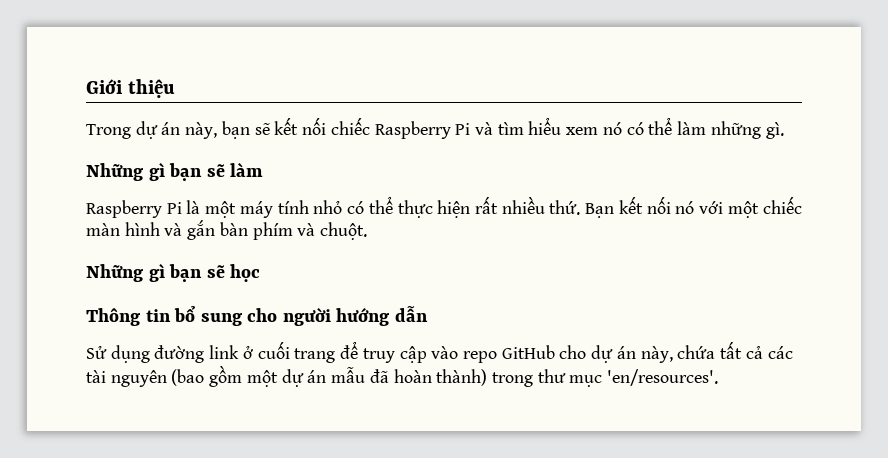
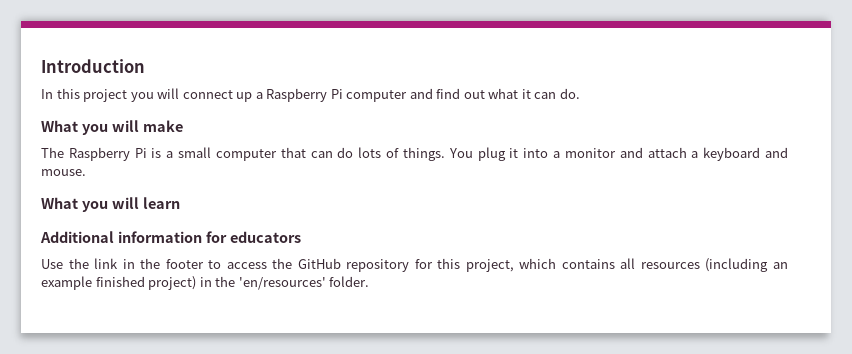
[86,79,175,98] [86,117,784,139] [86,162,264,181] [86,196,802,218] [86,220,368,240] [86,263,261,282] [86,306,428,326] [86,341,793,363] [86,365,719,387] Giới thiệu // Trong dự án này, bạn sẽ kết nối chiếc Raspberry Pi và tìm hiểu xem nó có thể làm những gì. // Những gì bạn sẽ làm // Raspberry Pi là một máy tính nhỏ có thể thực hiện rất nhiều thứ. Bạn kết nối nó với một chiếc màn hình và gắn bàn phím và chuột. // Những gì bạn sẽ học // Thông tin bổ sung cho người hướng dẫn // Sử dụng đường link ở cuối trang để truy cập vào repo GitHub cho dự án này, chứa tất cả các tài nguyên (bao gồm một dự án mẫu đã hoàn thành) trong thư mục 'en/resources'. -> [41,59,145,73] [41,88,580,102] [41,120,183,135] [41,147,789,161] [41,169,86,176] [41,197,180,212] [40,231,301,243] [41,258,788,272] [41,276,370,290] Introduction // In this project you will connect up a Raspberry Pi computer and find out what it can do. // What you will make // The Raspberry Pi is a small computer that can do lots of things. You plug it into a monitor and attach a keyboard and mouse. // What you will learn // Additional information for educators // Use the link in the footer to access the GitHub repository for this project, which contains all resources (including an example finished project) in the 'en/resources' folder.

